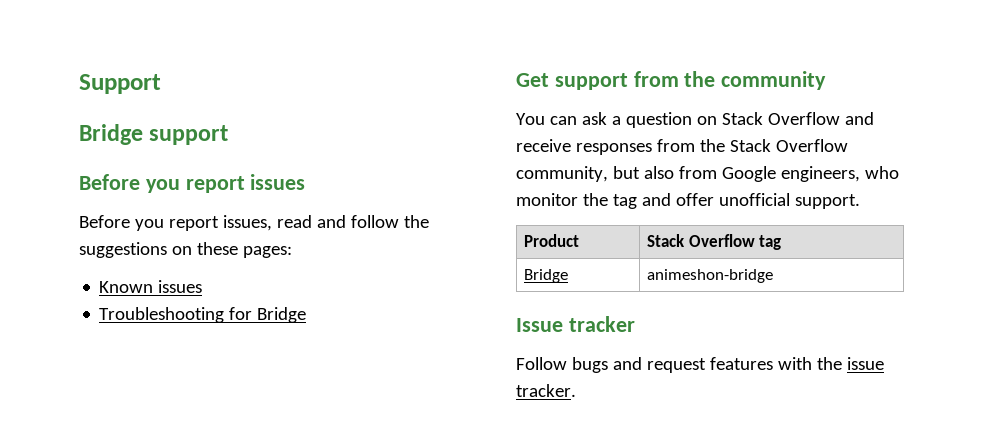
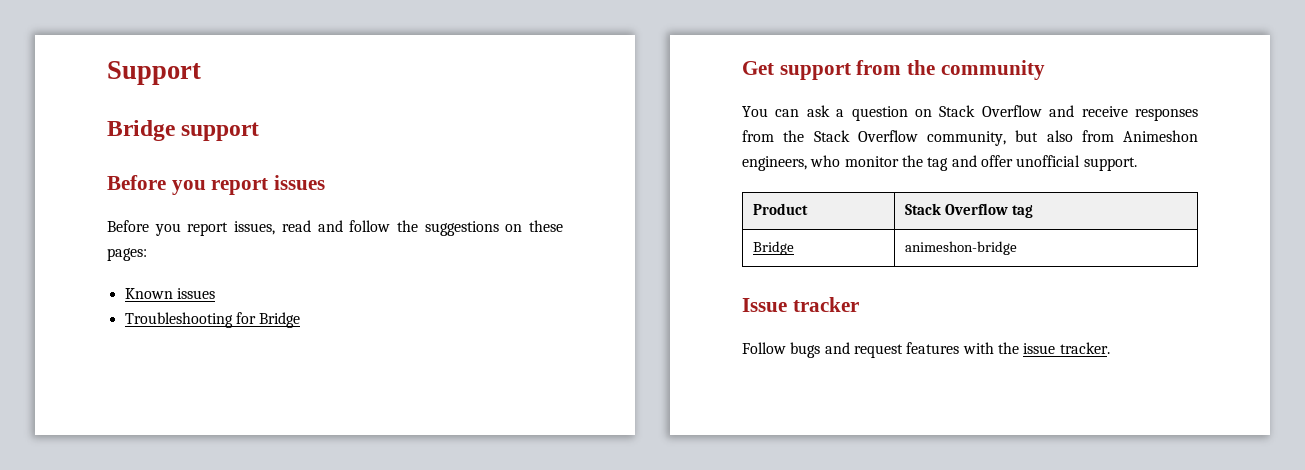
[721,166,776,182] Google -> [1123,130,1198,142] Animeshon

